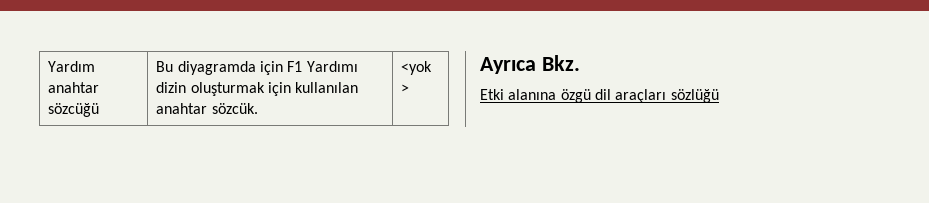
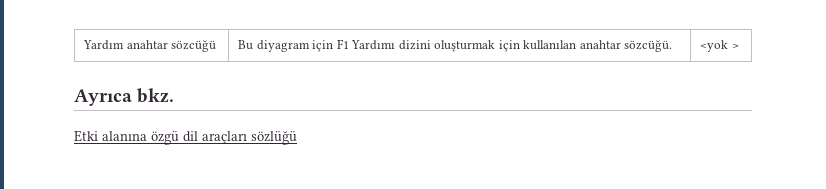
[177,61,256,75] diyagramda -> [256,40,310,52] diyagram
[156,82,187,93] dizin -> [398,40,431,50] dizini
[211,103,258,114] sözcük. -> [624,40,673,52] sözcüğü.
[541,55,580,71] Bkz. -> [137,88,175,103] bkz.

